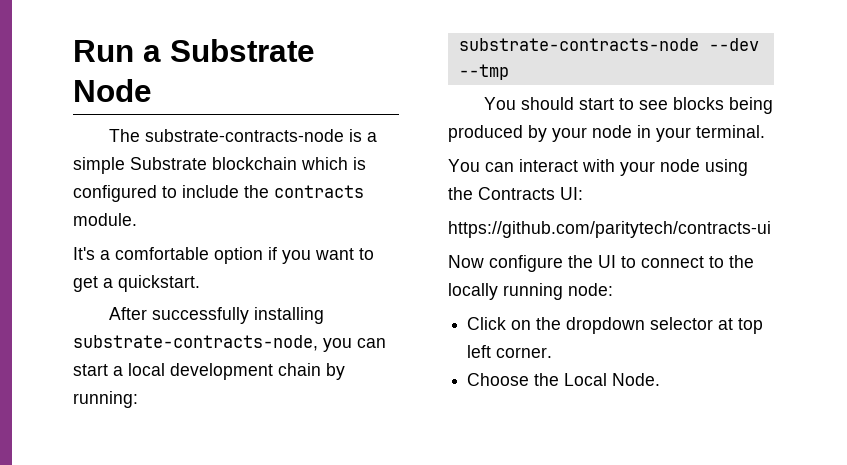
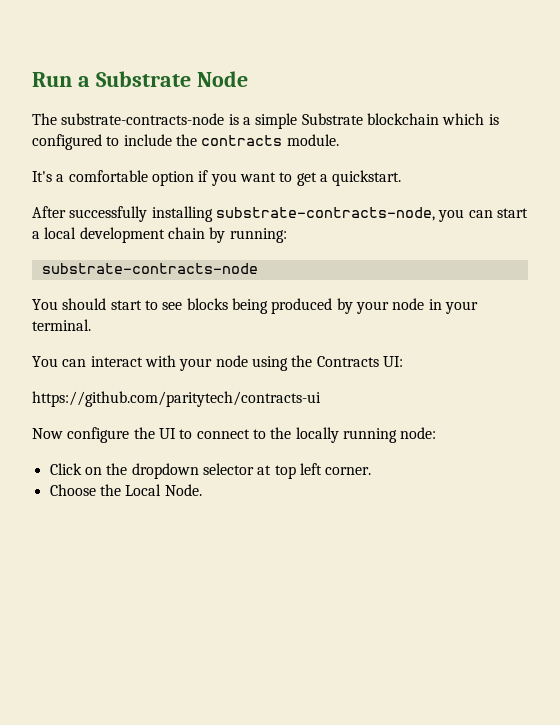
[708,38,759,51] [458,64,509,80] --dev --tmp -> (258, 268) none

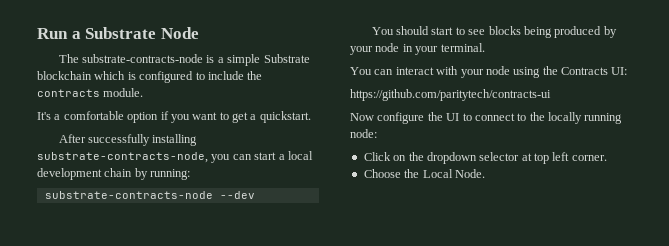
(258, 268) none -> [219,191,255,199] --dev

